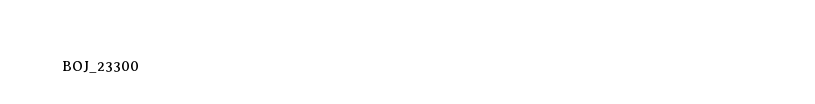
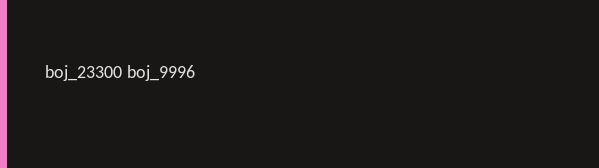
[62,61,139,73] BOJ_23300 -> [45,65,195,81] boj_23300 boj_9996

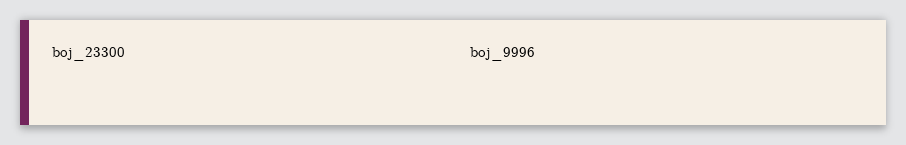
(122, 73) none -> (125, 54) //

